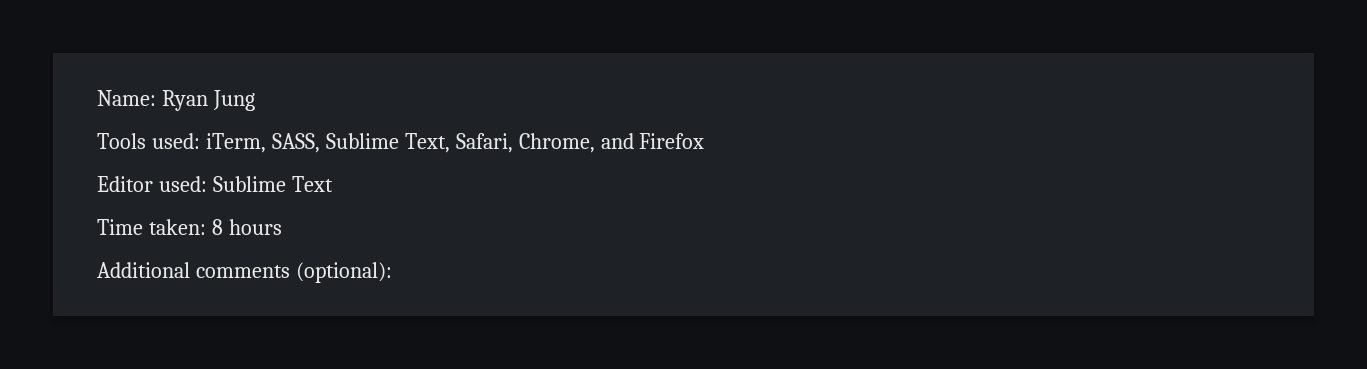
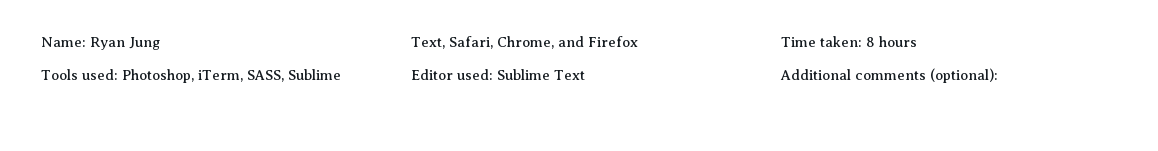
(200, 141) none -> [121,69,194,83] Photoshop,

